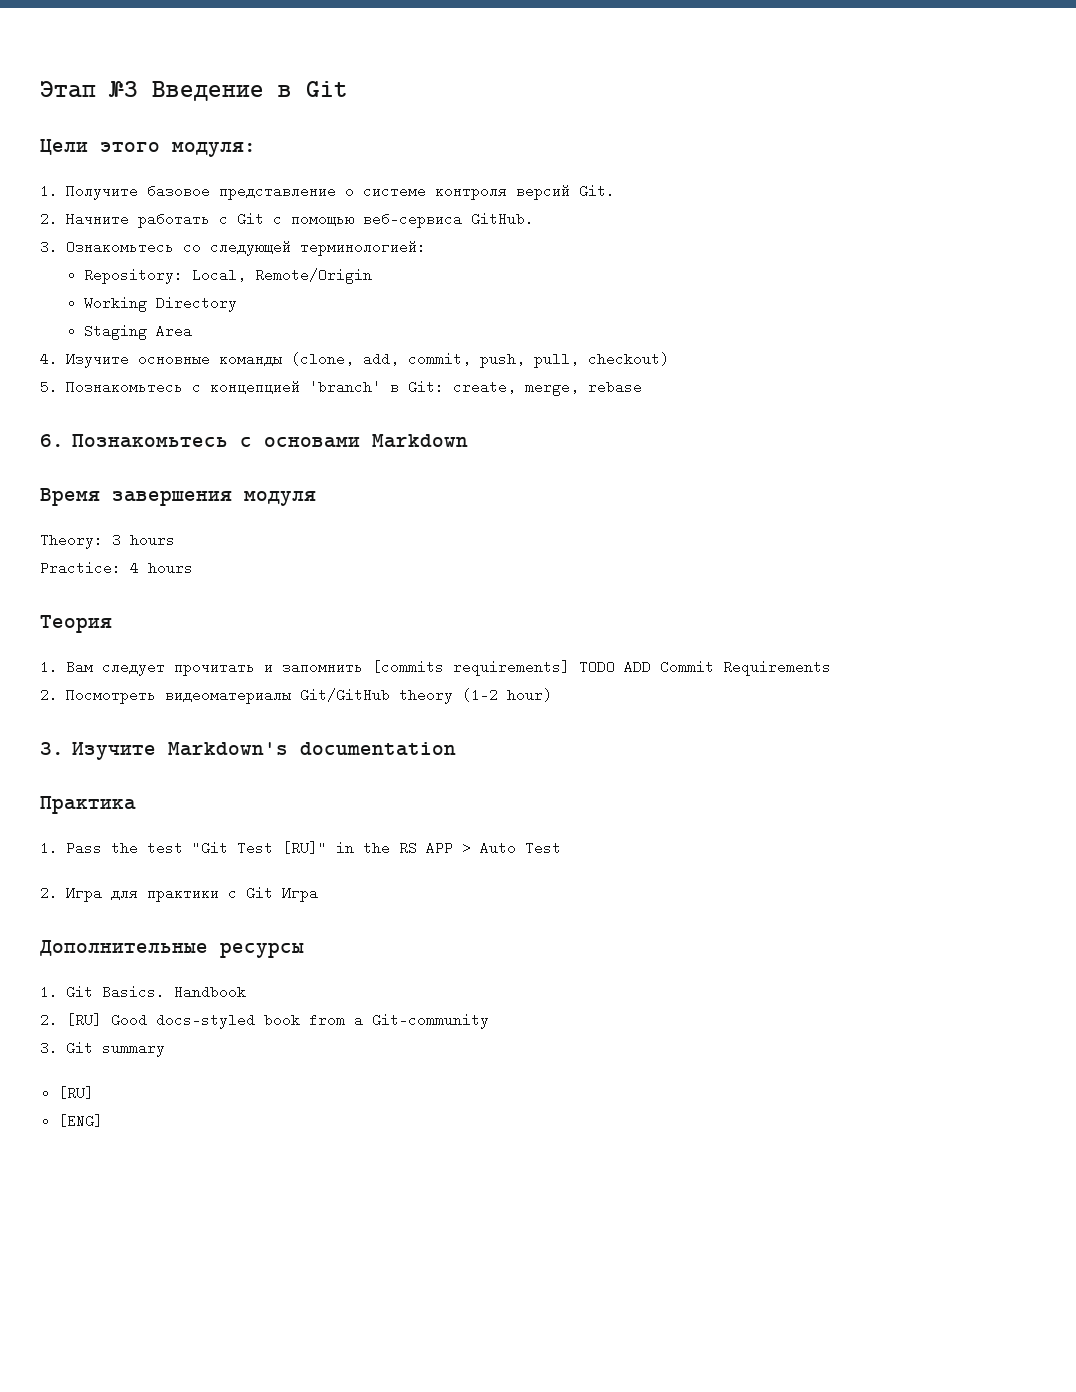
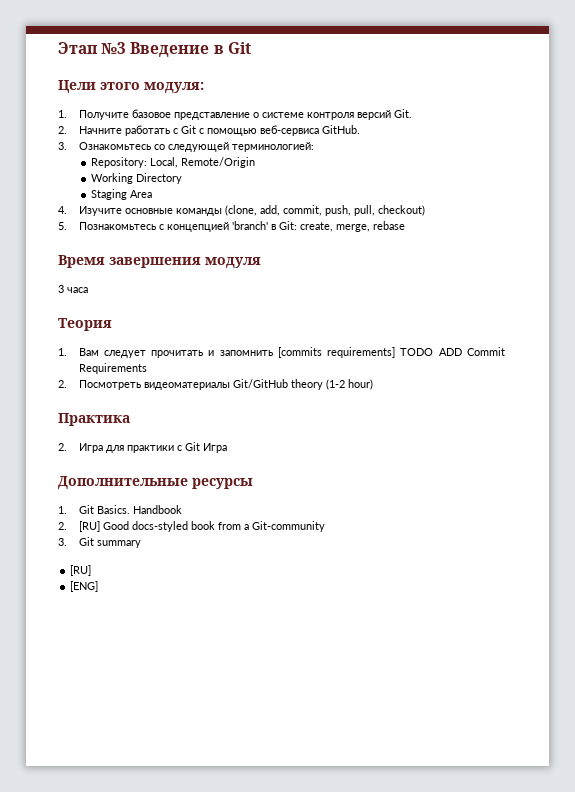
[40,434,469,448] [40,488,316,506] [40,533,175,549] [40,561,193,575] 6. Познакомьтесь с основами Markdown // Время завершения модуля // Theory: 3 hours // Practice: 4 hours -> [58,255,261,269] [58,285,88,293] Время завершения модуля // 3 часа
[40,742,457,760] [40,796,136,814] [40,841,562,855] 3. Изучите Markdown's documentation // Практика // 1. Pass the test "Git Test [RU]" in the RS APP > Auto Test -> [58,413,130,426] Практика

